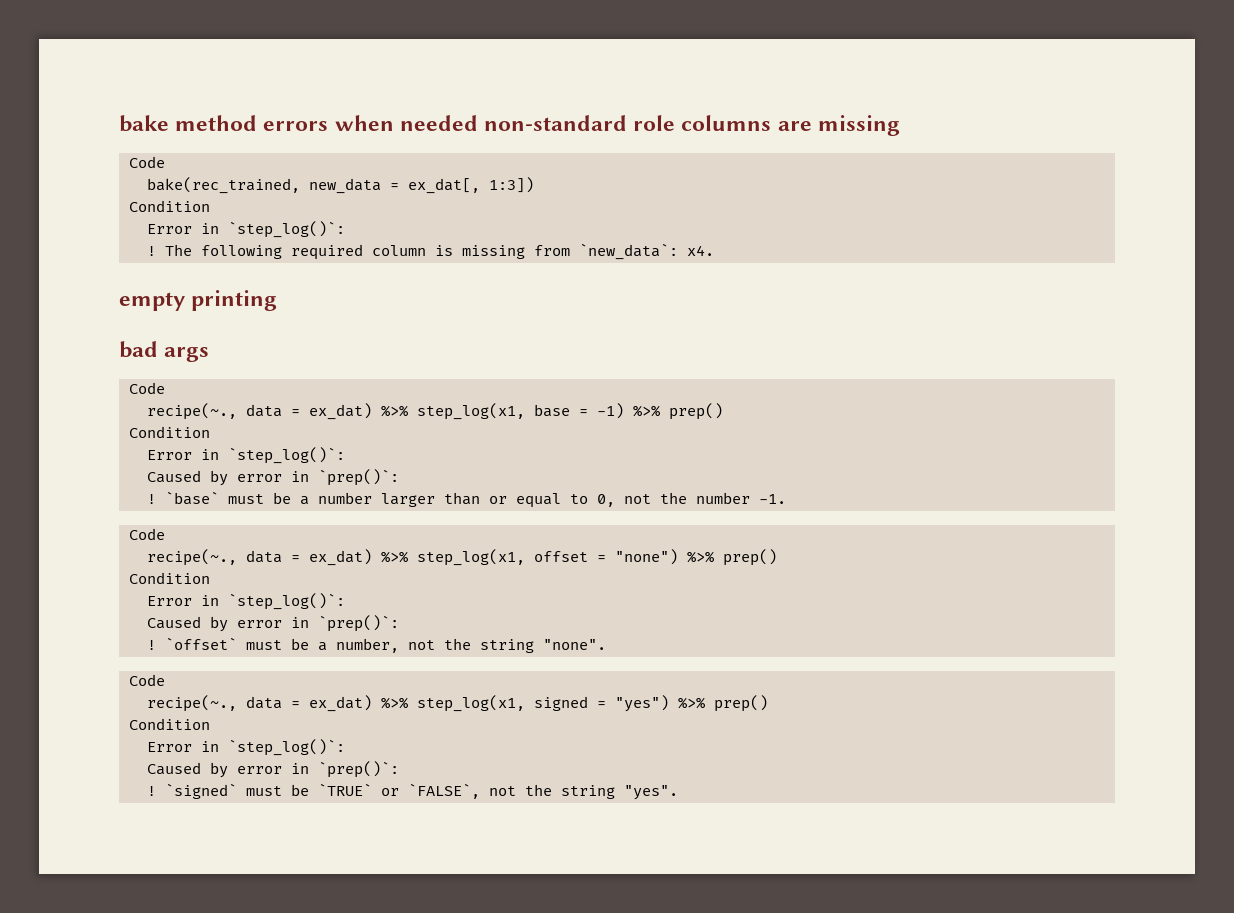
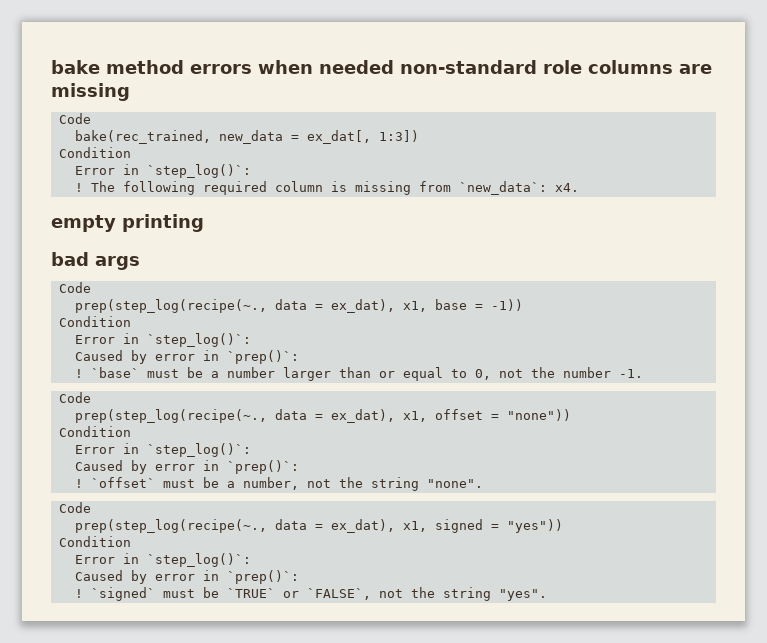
[147,403,724,420] recipe(~., data = ex_dat) %>% step_log(x1, base = -1) %>% prep() -> [74,299,523,313] prep(step_log(recipe(~., data = ex_dat), x1, base = -1))
[147,549,778,566] recipe(~., data = ex_dat) %>% step_log(x1, offset = "none") %>% prep() -> [74,409,571,423] prep(step_log(recipe(~., data = ex_dat), x1, offset = "none"))
[147,695,769,712] recipe(~., data = ex_dat) %>% step_log(x1, signed = "yes") %>% prep() -> [74,519,563,533] prep(step_log(recipe(~., data = ex_dat), x1, signed = "yes"))

